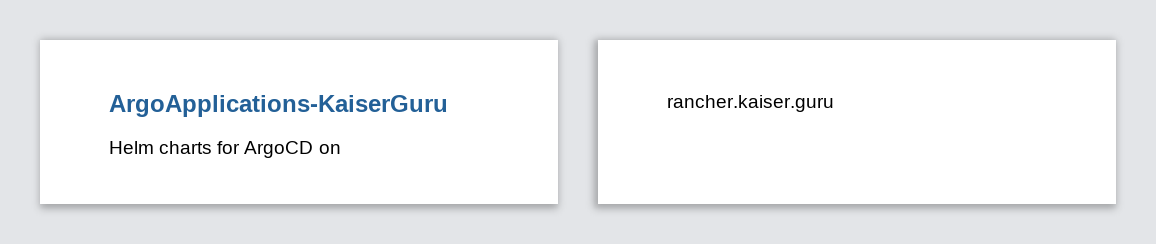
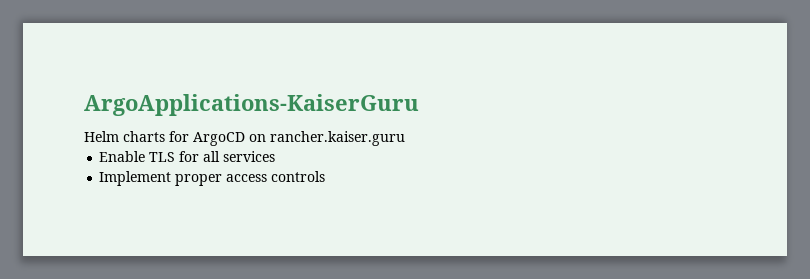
(834, 103) none -> [99,151,276,162] [99,171,326,186] // Enable TLS for all services // Implement proper access controls

